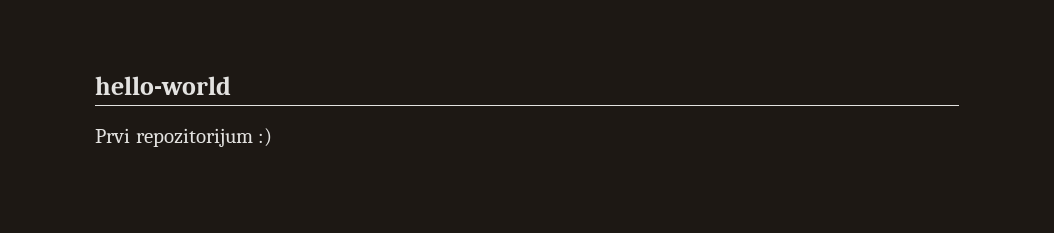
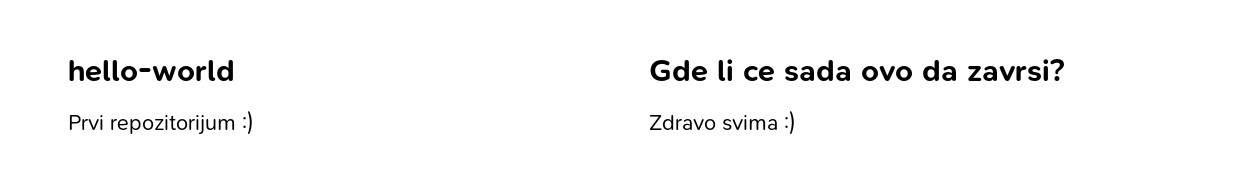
(273, 137) none -> [649,59,1064,82] [649,110,796,135] // Gde li ce sada ovo da zavrsi? // Zdravo svima :)

